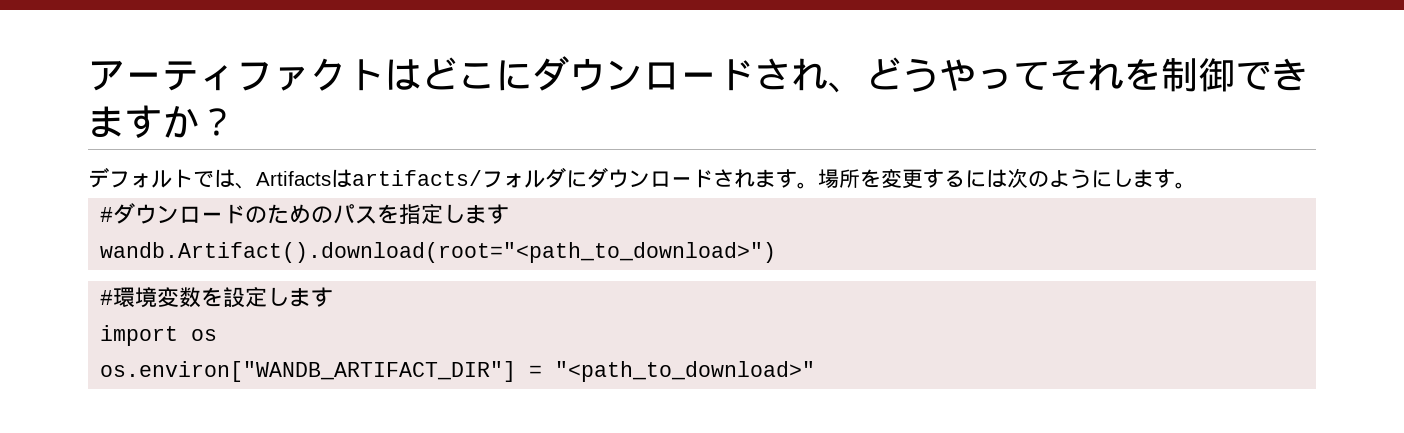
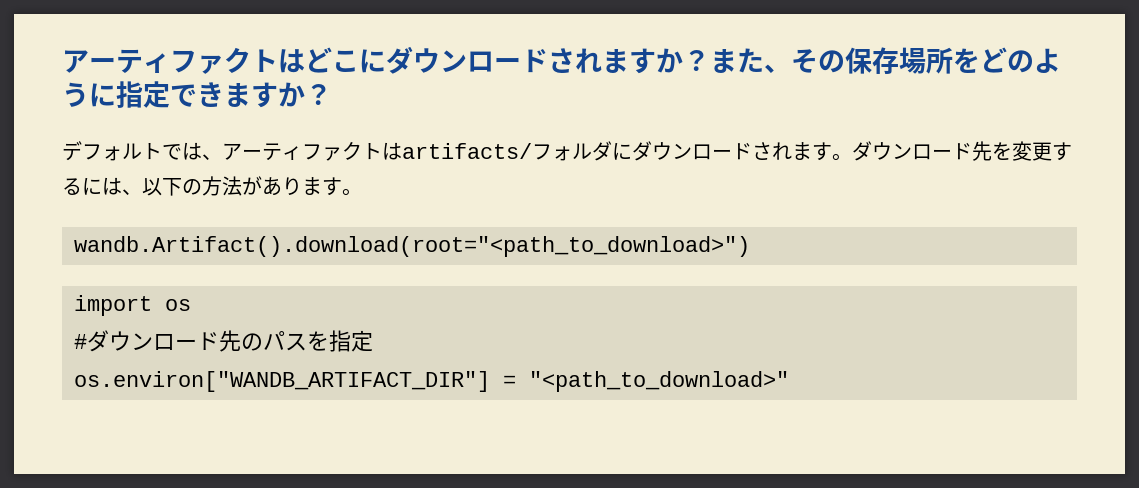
[828,57,1235,93] 、どうやってそれを制御 -> [602,47,1061,74] [62,81,170,108] ますか？また、その保存場所をどのように指定
[256,171,331,186] Artifacts -> [222,141,382,161] アーティファクト
[818,168,1196,189] 場所を変更するには次のようにします。 -> [852,141,1072,161] [62,176,362,196] [74,236,750,257] [74,295,191,316] ダウンロード先を変更するには、以下の方法があります。 // wandb.Artifact().download(root="<path_to_download>") // import os
[245,204,312,224] のため -> [219,330,241,352] 先
[443,204,510,224] [100,242,777,263] [100,287,334,308] [100,325,218,346] します // wandb.Artifact().download(root="<path_to_download>") // #環境変数を設定します // import os -> (373, 341) none

